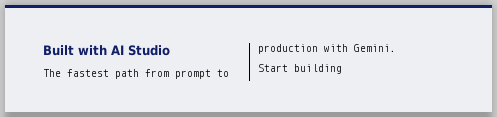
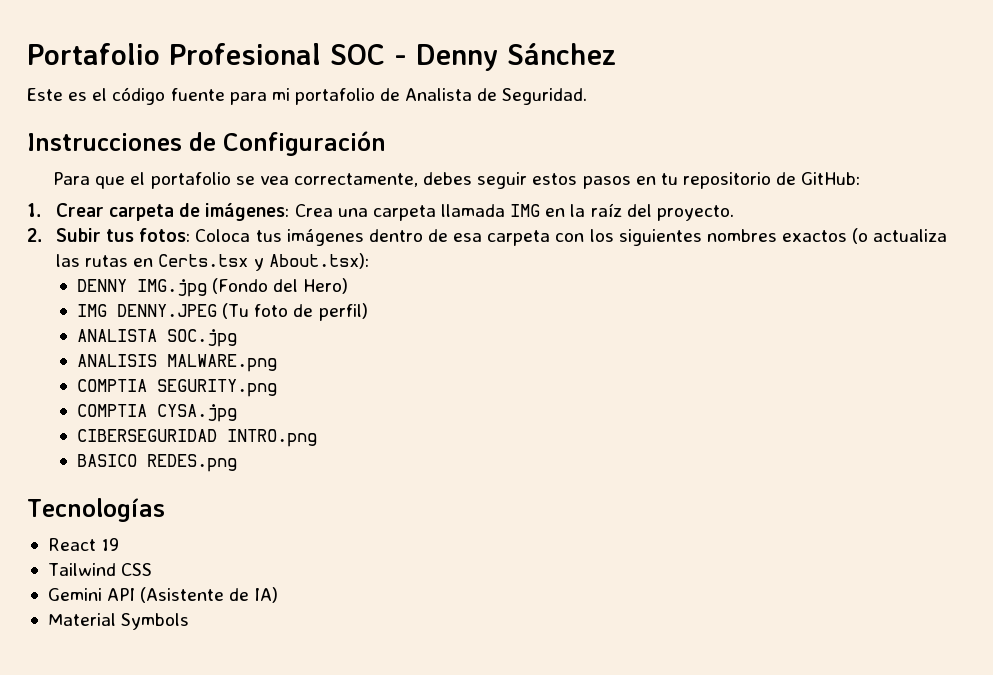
[43,45,170,56] [43,69,229,79] [258,44,396,54] [258,64,342,74] Built with AI Studio // The fastest path from prompt to production with Gemini. // Start building -> [27,43,616,71] [27,87,588,105] [27,131,386,156] [53,172,861,189] [27,202,734,221] [27,228,948,246] [56,253,369,271] [76,278,349,297] [76,303,368,321] [76,329,237,347] [76,354,277,372] [76,379,277,397] [76,404,237,422] [76,429,317,447] [76,454,237,472] [27,498,165,522] [47,538,120,551] [47,563,153,576] [47,587,279,603] [47,613,190,630] Portafolio Profesional SOC - Denny Sánchez // Este es el código fuente para mi portafolio de Analista de Seguridad. // Instrucciones de Configuración // Para que el portafolio se vea correctamente, debes seguir estos pasos en tu repositorio de GitHub: // 1. Crear carpeta de imágenes: Crea una carpeta llamada IMG en la raíz del proyecto. // 2. Subir tus fotos: Coloca tus imágenes dentro de esa carpeta con los siguientes nombres exactos (o actualiza las rutas en Certs.tsx y About.tsx): // DENNY IMG.jpg (Fondo del Hero) // IMG DENNY.JPEG (Tu foto de perfil) // ANALISTA SOC.jpg // ANALISIS MALWARE.png // COMPTIA SEGURITY.png // COMPTIA CYSA.jpg // CIBERSEGURIDAD INTRO.png // BASICO REDES.png // Tecnologías // React 19 // Tailwind CSS // Gemini API (Asistente de IA) // Material Symbols

